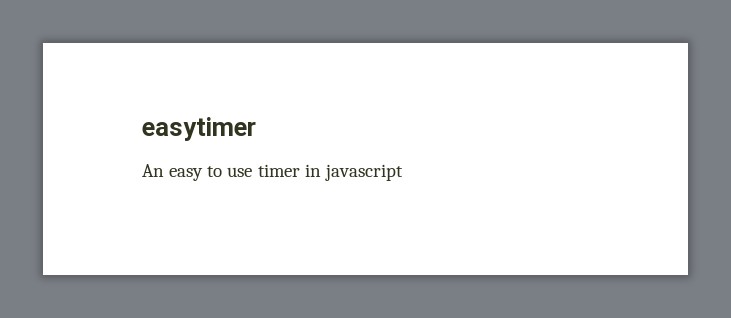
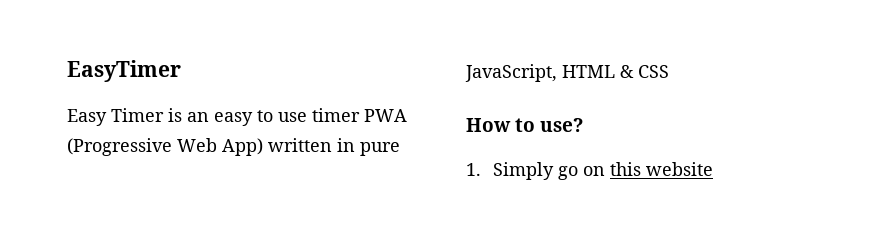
[142,117,256,141] [142,164,403,181] easytimer // An easy to use timer in javascript -> [67,60,181,82] [67,108,407,126] [67,138,400,156] [465,64,669,82] [466,118,584,132] [466,162,714,180] EasyTimer // Easy Timer is an easy to use timer PWA (Progressive Web App) written in pure JavaScript, HTML & CSS // How to use? // 1. Simply go on this website

